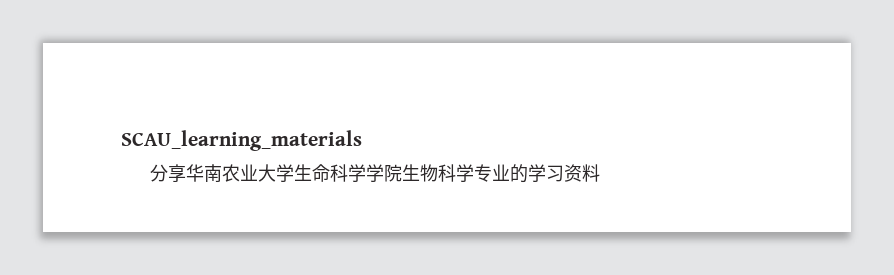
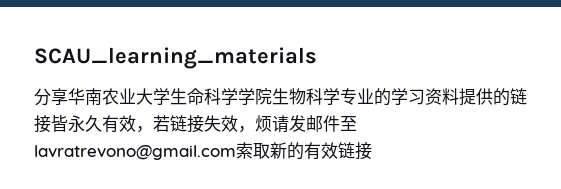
(601, 173) none -> [459,88,527,106] [34,115,357,133] [34,142,372,160] 提供的链接皆永久有效，若链接失效，烦请发邮件至lavratrevono@gmail.com索取新的有效链接

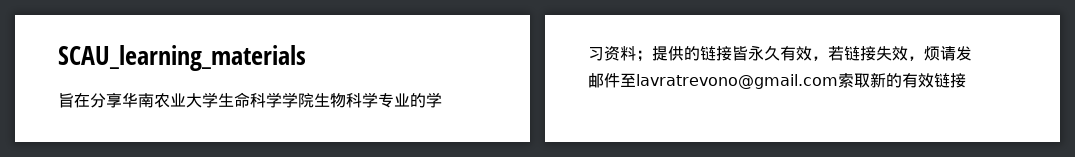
(317, 58) none -> [58,93,90,108] 旨在
(459, 96) none -> [636,50,652,62] ；

